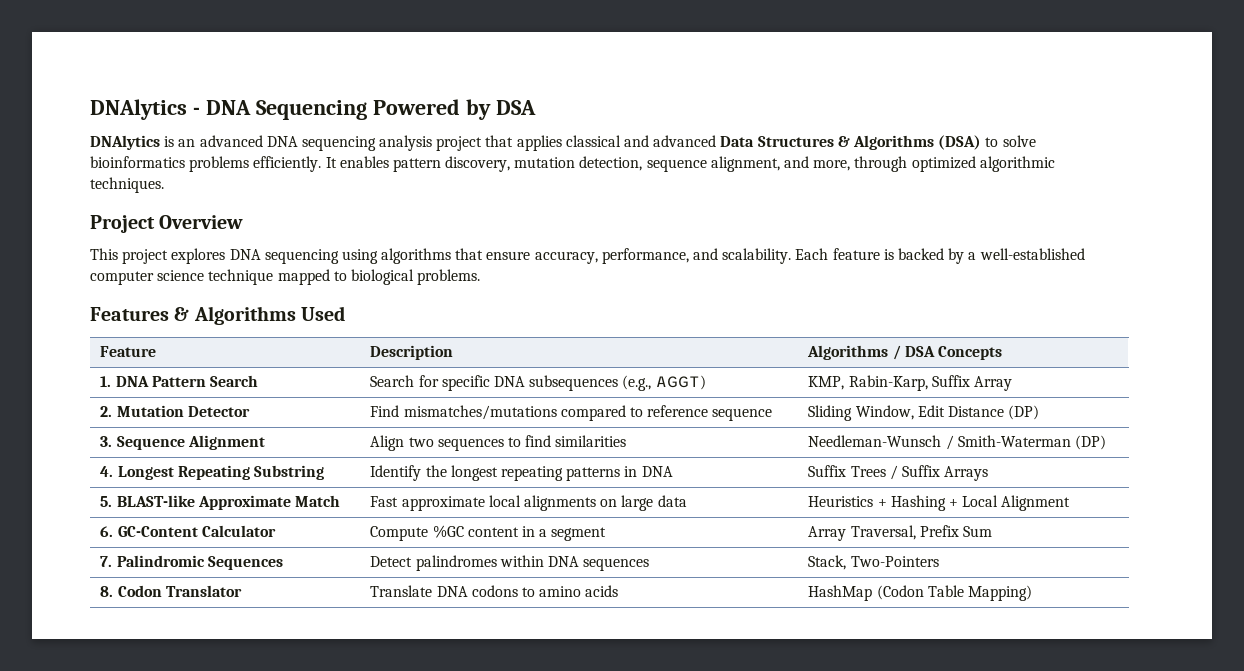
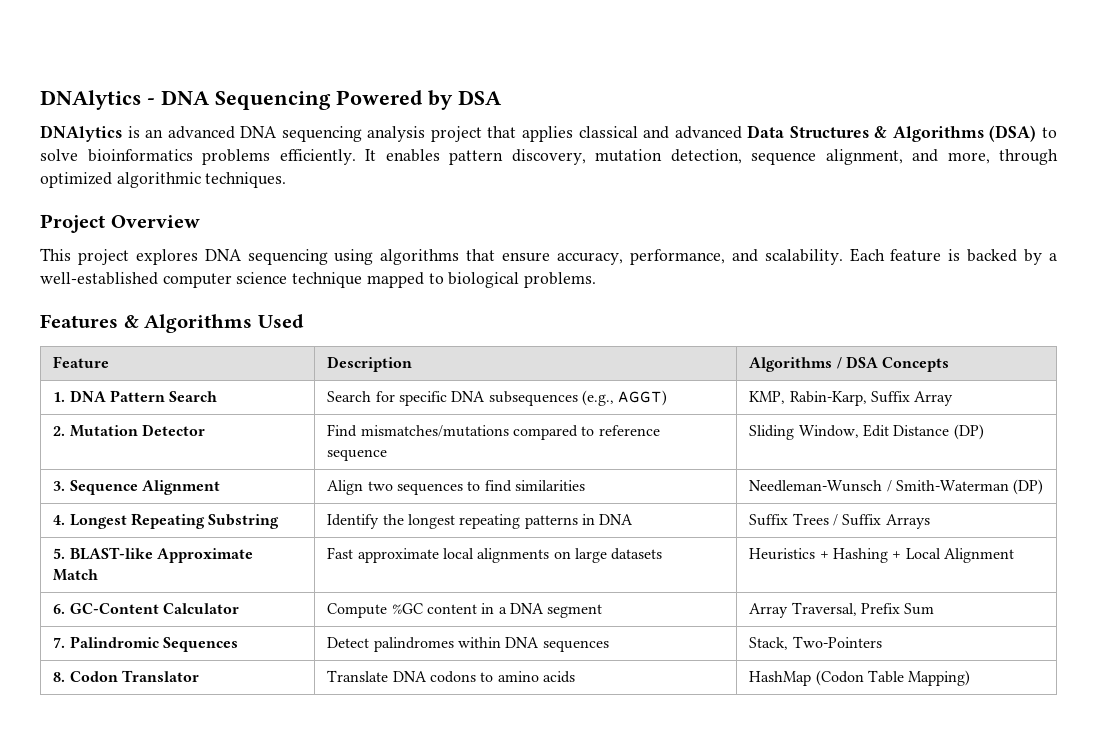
[657,495,687,507] data -> [611,548,663,560] datasets
(548, 533) none -> [509,603,544,614] DNA

